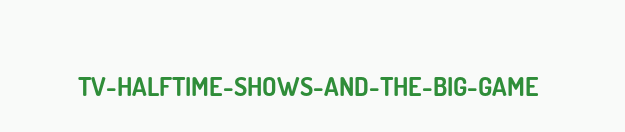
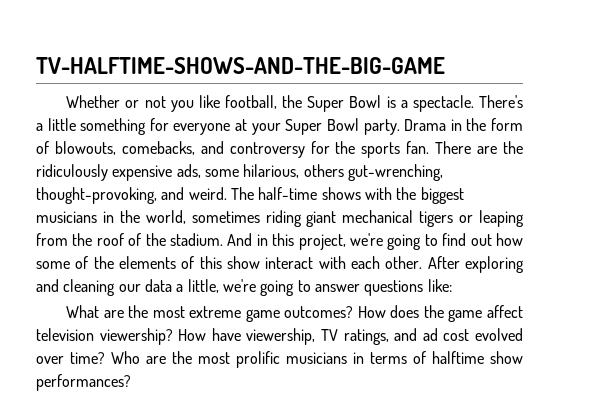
(539, 86) none -> [66,95,523,112] [36,118,524,135] [36,141,524,158] [36,164,443,181] [36,187,464,204] [36,210,524,227] [36,233,523,250] [36,256,524,273] [36,279,452,296] [66,305,523,322] [36,328,524,345] [36,351,523,368] [36,374,131,391] // Whether or not you like football, the Super Bowl is a spectacle. There's a little something for everyone at your Super Bowl party. Drama in the form of blowouts, comebacks, and controversy for the sports fan. There are the ridiculously expensive ads, some hilarious, others gut-wrenching, thought-provoking, and weird. The half-time shows with the biggest musicians in the world, sometimes riding giant mechanical tigers or leaping from the roof of the stadium. And in this project, we're going to find out how some of the elements of this show interact with each other. After exploring and cleaning our data a little, we're going to answer questions like: // What are the most extreme game outcomes? How does the game affect television viewership? How have viewership, TV ratings, and ad cost evolved over time? Who are the most prolific musicians in terms of halftime show performances?

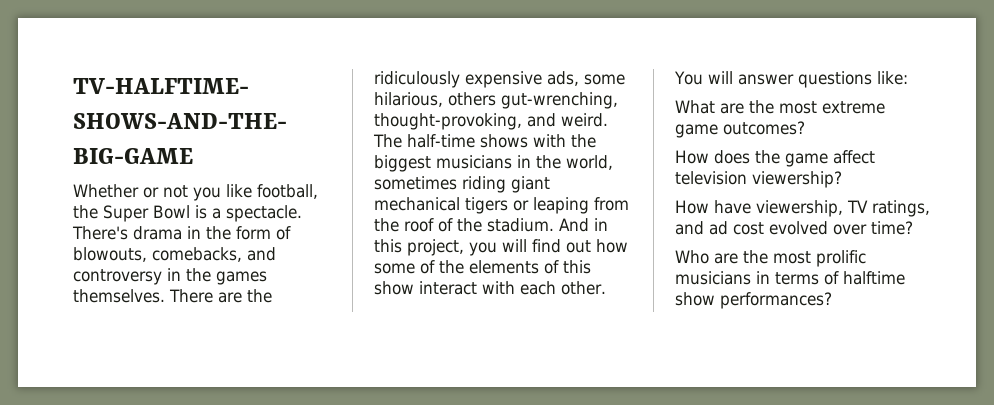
[36,118,447,135] a little something for everyone at your Super Bowl party. Drama -> [133,226,182,240] drama
[310,141,430,158] for the sports fan. -> [167,268,267,285] [73,289,165,303] in the games themselves.
[350,233,438,250] we're going to -> [469,239,527,256] you will
[427,256,524,273] [36,279,311,296] After exploring and cleaning our data a little, we're going to -> [674,71,733,85] You will
(354, 312) none -> (805, 128) //
(173, 336) none -> (842, 179) //
(105, 358) none -> (913, 228) //

